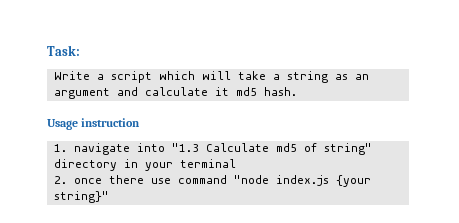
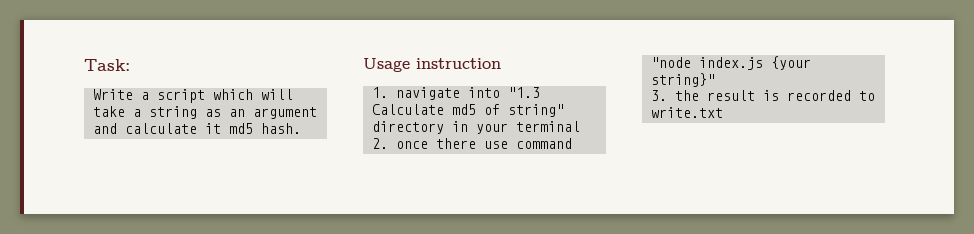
(110, 197) none -> [650,90,875,101] [650,107,723,118] // 3. the result is recorded to write.txt

